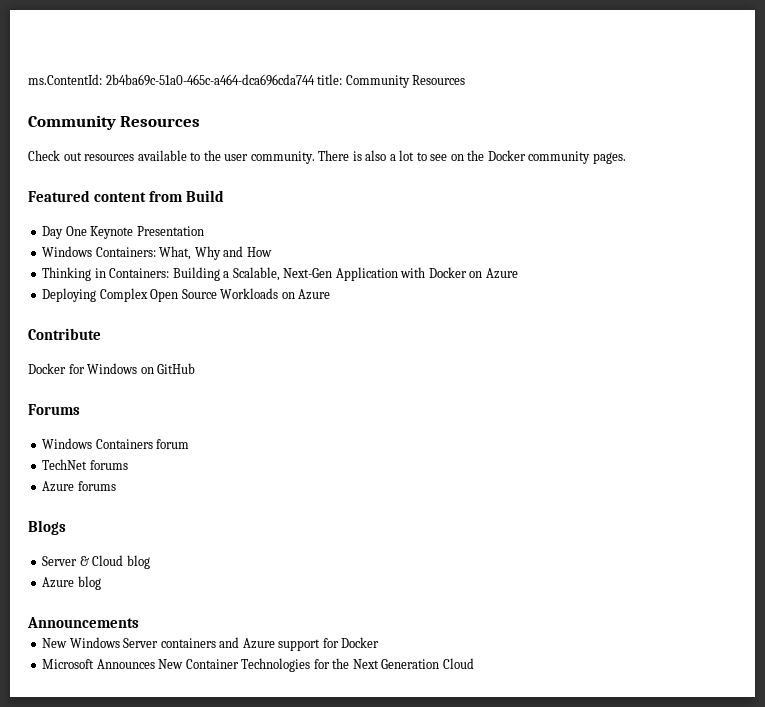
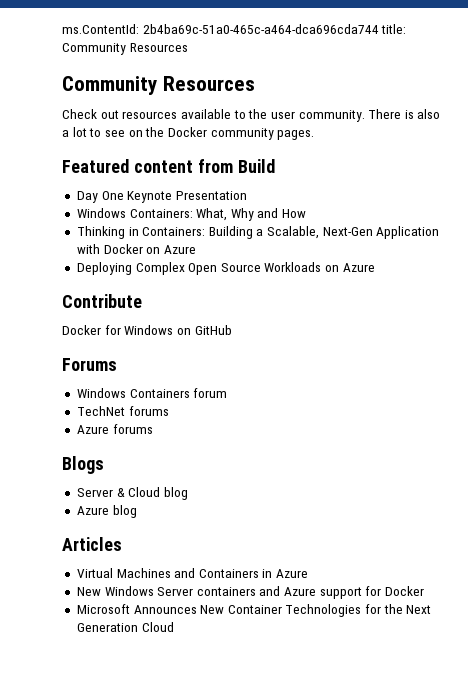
[27,617,139,628] Announcements -> [62,537,122,551] [76,568,309,578] Articles // Virtual Machines and Containers in Azure

